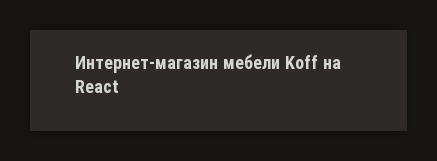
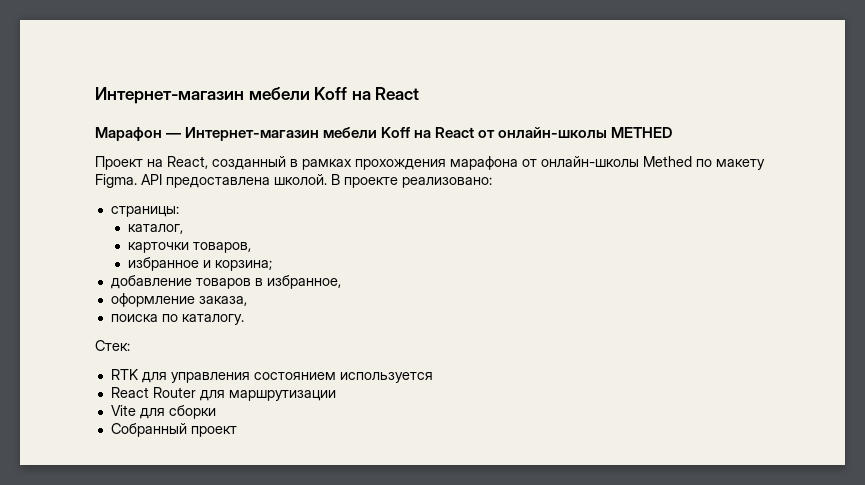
[75,54,341,73] [75,80,119,93] Интернет-магазин мебели Koff на React -> [95,87,420,104] [95,127,673,141] [95,156,765,170] [95,174,492,188] [110,206,179,217] [127,224,183,234] [127,242,251,253] [127,257,272,271] [110,275,341,289] [110,293,247,307] [110,314,244,325] [95,340,130,351] [110,369,433,383] [110,387,336,401] [110,405,216,419] [110,423,237,437] Интернет-магазин мебели Koff на React // Марафон — Интернет-магазин мебели Koff на React от онлайн-школы METHED // Проект на React, созданный в рамках прохождения марафона от онлайн-школы Methed по макету Figma. API предоставлена школой. В проекте реализовано: // страницы: // каталог, // карточки товаров, // избранное и корзина; // добавление товаров в избранное, // оформление заказа, // поиска по каталогу. // Стек: // RTK для управления состоянием используется // React Router для маршрутизации // Vite для сборки // Собранный проект

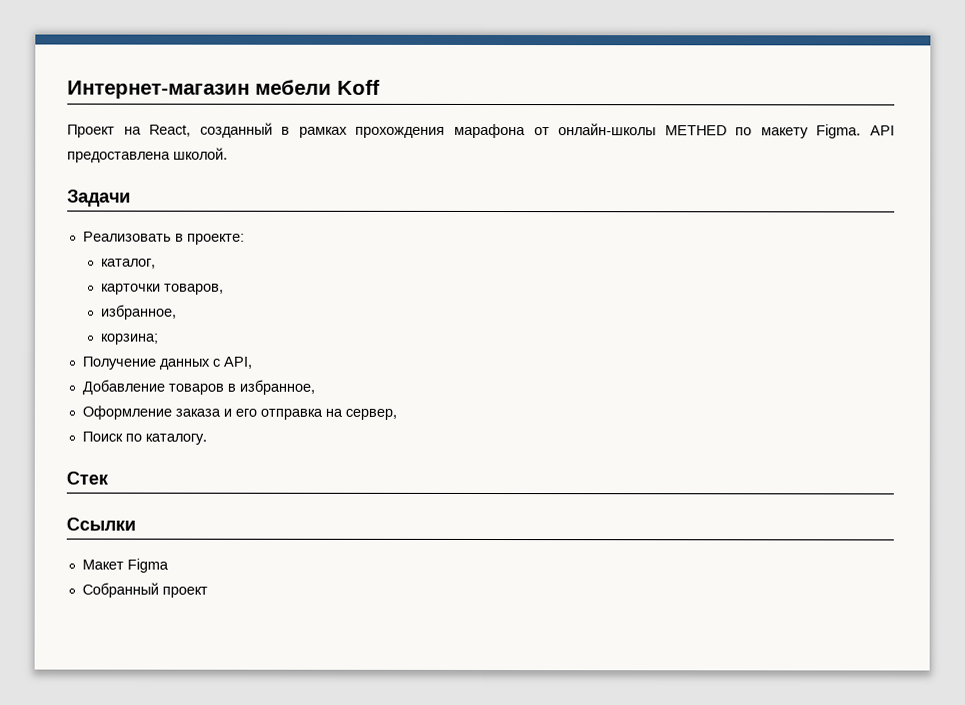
[95,87,420,104] [95,127,673,141] Интернет-магазин мебели Koff на React // Марафон — Интернет-магазин мебели Koff на React от онлайн-школы METHED -> [67,79,380,99] Интернет-магазин мебели Koff
[643,156,692,167] Methed -> [664,125,727,136] METHED
[331,174,492,188] [110,206,179,217] В проекте реализовано: // страницы: -> [67,189,131,207] [82,231,245,245] // Задачи // Реализовать в проекте:
[127,257,211,271] избранное и -> [100,304,177,320] избранное, //
[110,275,341,289] [110,293,247,307] [110,314,244,325] [95,340,130,351] [110,369,433,383] [110,387,336,401] [110,405,216,419] добавление товаров в избранное, // оформление заказа, // поиска по каталогу. // Стек: // RTK для управления состоянием используется // React Router для маршрутизации // Vite для сборки -> [81,356,252,370] [81,379,315,395] [81,405,397,420] [81,431,207,445] [66,471,109,485] [66,517,136,531] [81,558,169,573] Получение данных с API, // Добавление товаров в избранное, // Оформление заказа и его отправка на сервер, // Поиск по каталогу. // Стек // Ссылки // Макет Figma

